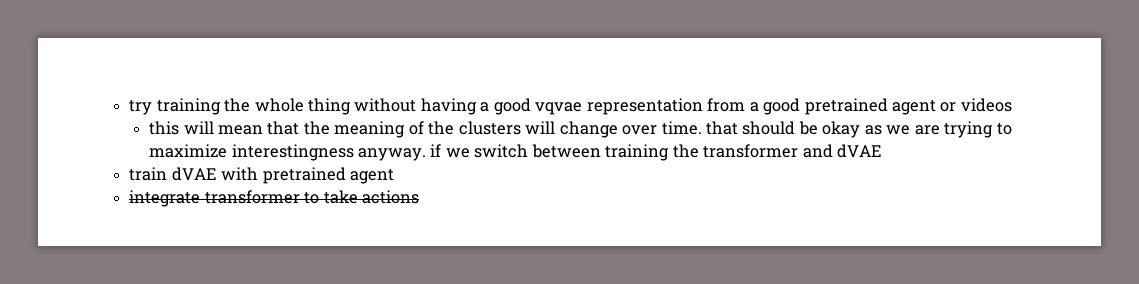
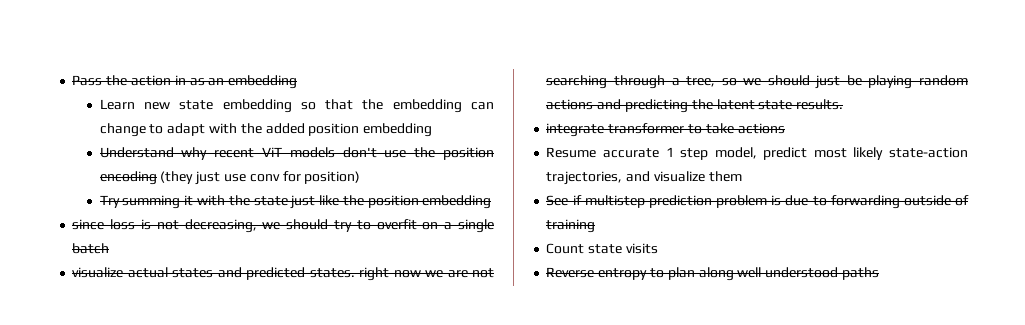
[129,98,1012,115] [149,121,1012,138] [149,144,883,161] [129,167,394,184] try training the whole thing without having a good vqvae representation from a good pretrained agent or videos // this will mean that the meaning of the clusters will change over time. that should be okay as we are trying to maximize interestingness anyway. if we switch between training the transformer and dVAE // train dVAE with pretrained agent -> [72,75,298,89] [99,99,495,113] [99,123,433,137] [99,147,494,160] [99,171,361,185] [99,195,492,209] [72,219,495,233] [72,243,110,254] [72,267,494,281] [546,75,968,89] [546,99,844,113] Pass the action in as an embedding // Learn new state embedding so that the embedding can change to adapt with the added position embedding // Understand why recent ViT models don't use the position encoding (they just use conv for position) // Try summing it with the state just like the position embedding // since loss is not decreasing, we should try to overfit on a single batch // visualize actual states and predicted states. right now we are not searching through a tree, so we should just be playing random actions and predicting the latent state results.
(419, 197) none -> [546,147,968,160] [546,171,742,185] [546,195,970,209] [546,219,596,233] [546,243,658,254] [546,267,879,281] // Resume accurate 1 step model, predict most likely state-action trajectories, and visualize them // See if multistep prediction problem is due to forwarding outside of training // Count state visits // Reverse entropy to plan along well understood paths

